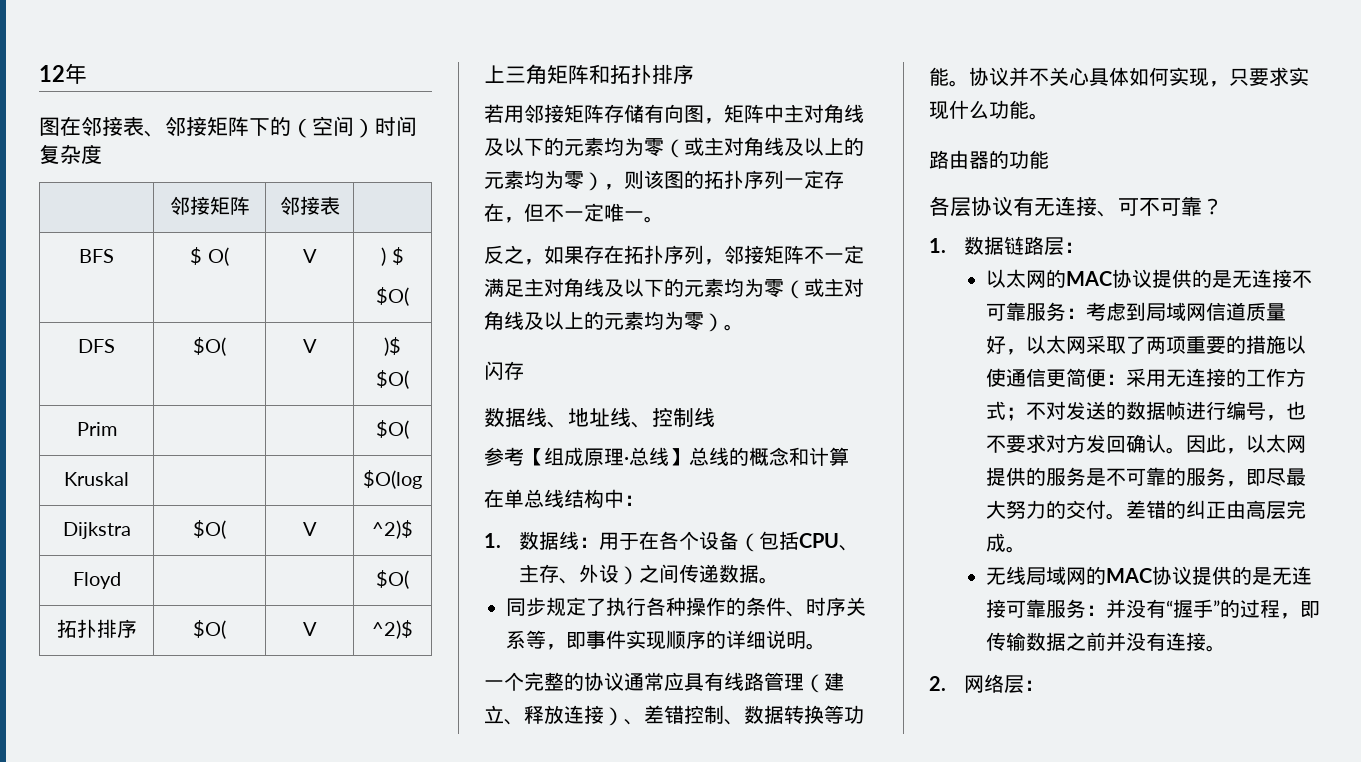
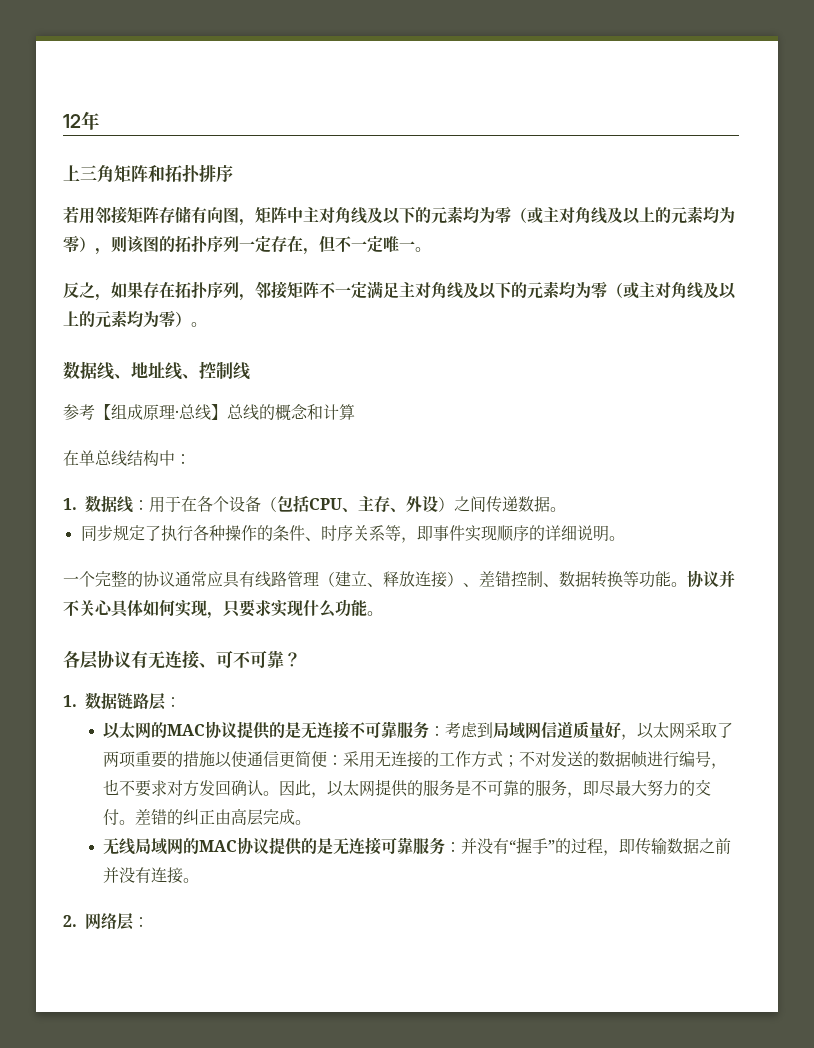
[39,116,417,138] [39,144,102,164] [169,196,250,215] [279,196,340,215] [79,249,114,263] [190,247,229,266] [302,249,317,263] [381,247,404,266] [376,287,409,306] [78,339,115,353] [193,337,226,356] [302,339,317,353] [384,337,401,356] [376,370,409,389] [76,422,117,436] [376,420,409,439] [64,472,129,486] [363,470,422,489] [62,522,131,539] [193,520,226,539] [302,522,317,536] [372,520,413,539] [72,572,121,589] [376,570,409,589] [56,619,137,638] [193,620,226,639] [302,622,317,636] [372,620,413,639] // 图在邻接表、邻接矩阵下的（空间）时间复杂度 // | 邻接矩阵 | 邻接表 | // BFS | $ O( | V | ) $ // $O( // DFS | $O( | V | )$ // $O( // Prim | | | $O( // Kruskal | | | $O(log // Dijkstra | $O( | V | ^2)$ // Floyd | | | $O( // 拓扑排序 | $O( | V | ^2)$ -> (100, 120) none
[484,361,524,380] // 闪存 -> (207, 324) none
[929,150,1049,169] // 路由器的功能 -> (383, 613) none

